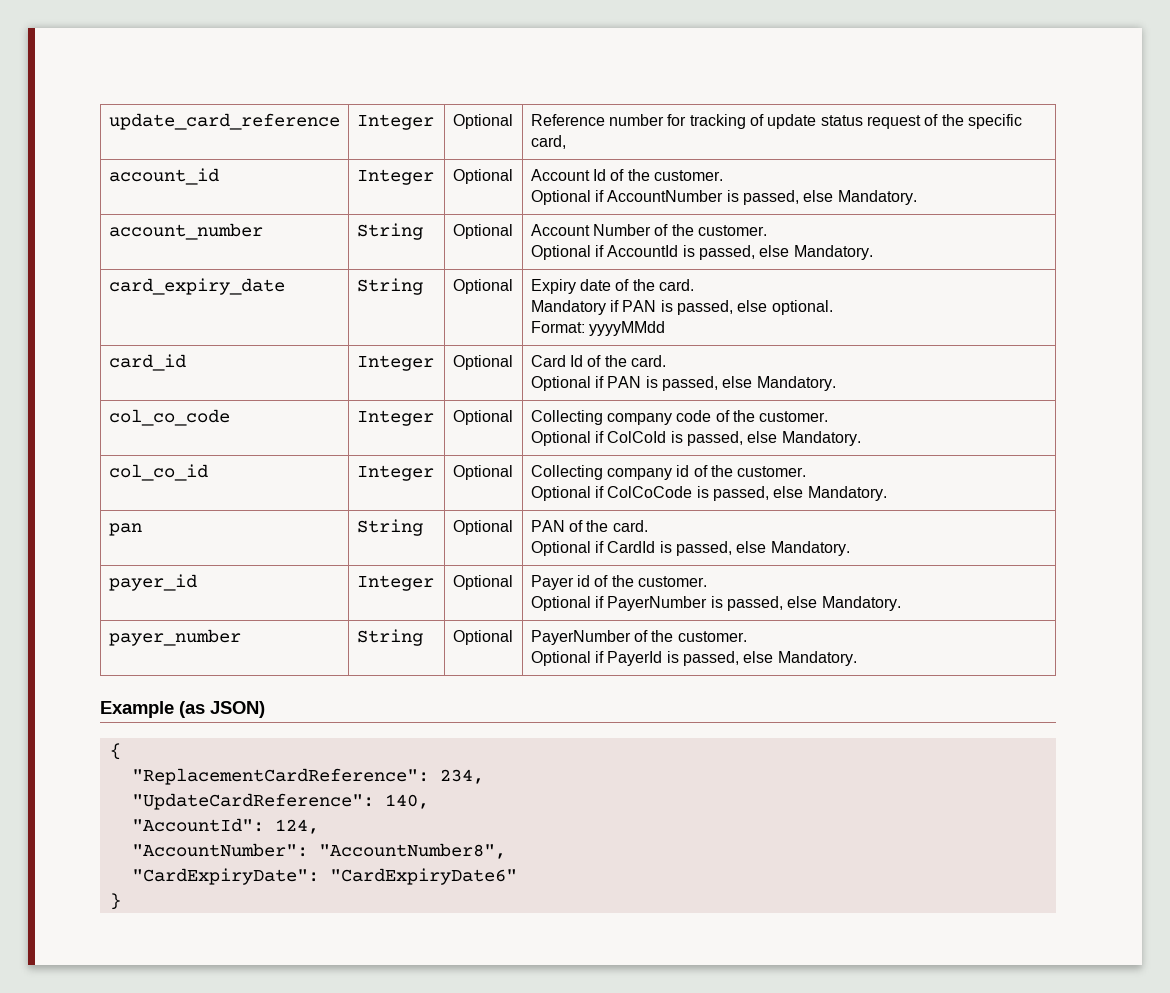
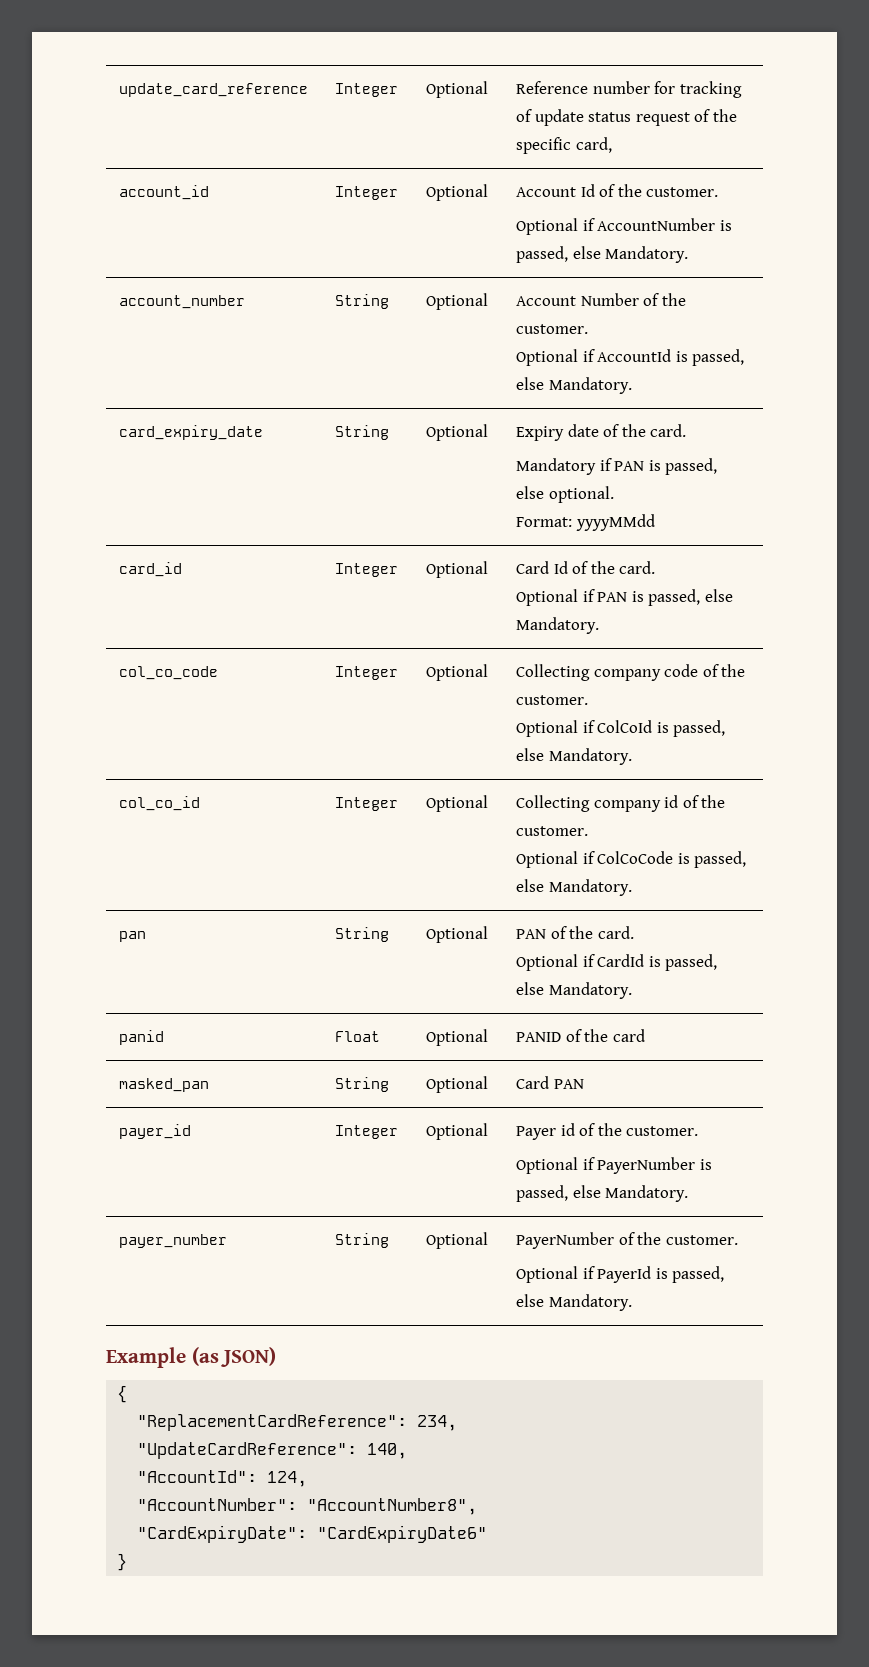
(850, 548) none -> [119,1030,165,1045] [335,1031,381,1042] [426,1029,489,1046] [516,1029,645,1042] [119,1078,210,1092] [335,1077,390,1092] [426,1076,489,1093] [516,1076,584,1089] // panid | Float | Optional | PANID of the card // masked_pan | String | Optional | Card PAN

